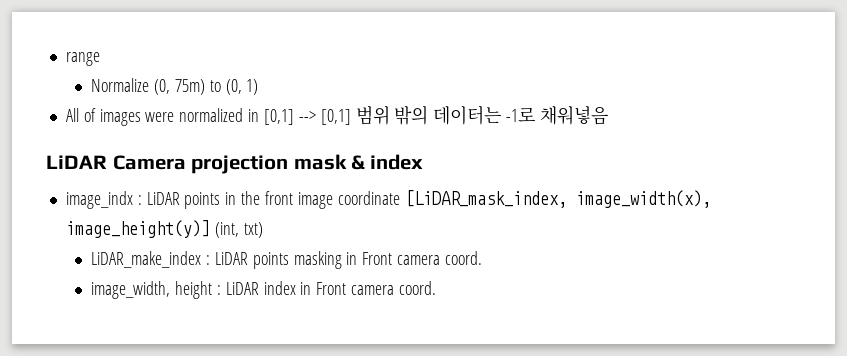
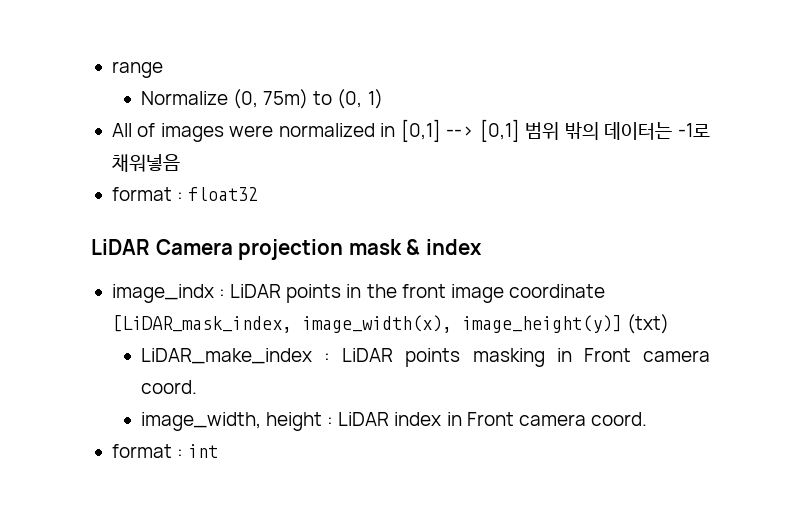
(608, 115) none -> [111,187,259,201] // format : float32
[214,222,263,238] (int, txt) -> [627,314,670,334] (txt)
(437, 288) none -> [111,444,219,458] // format : int

